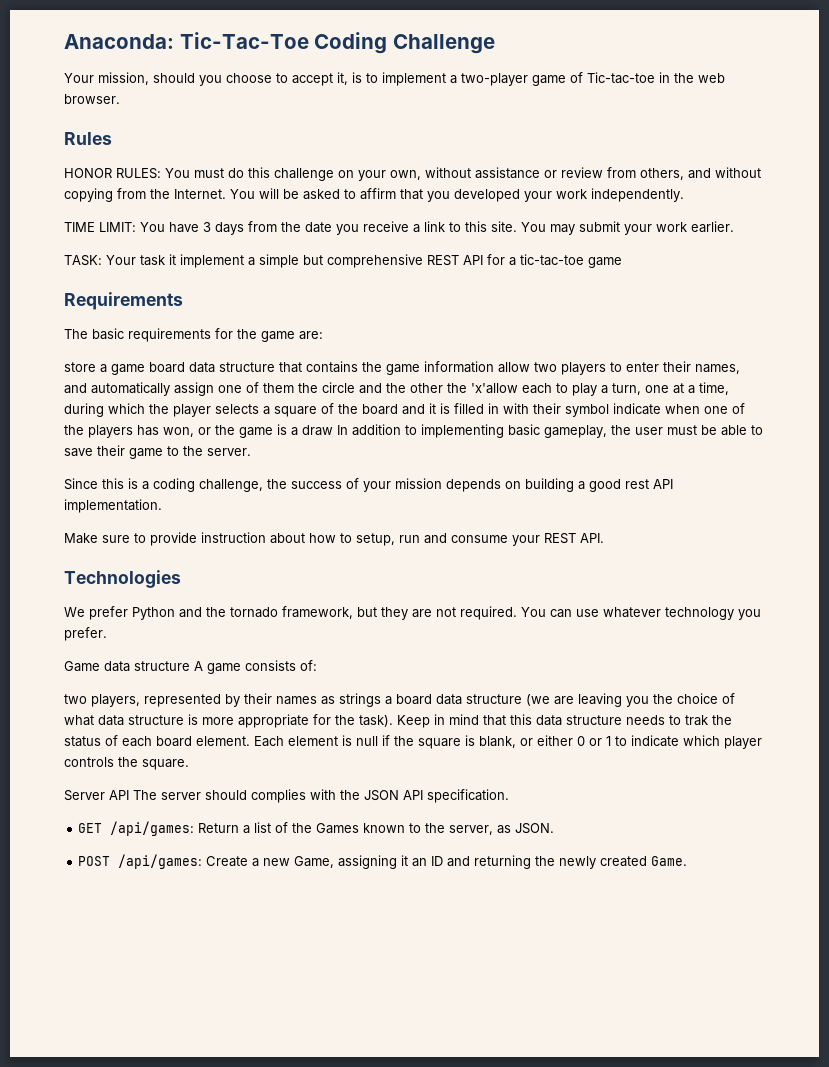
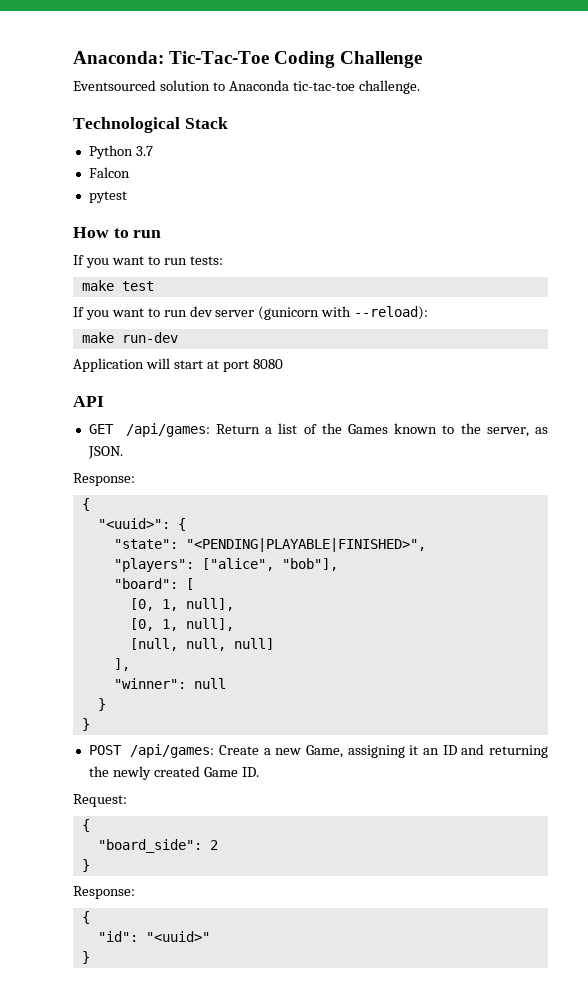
[64,72,725,86] [64,94,120,104] [64,132,112,145] [64,167,761,181] [64,188,684,202] [64,221,734,235] [64,254,622,268] [64,292,183,310] [64,328,323,342] [64,361,740,375] [64,382,729,396] [64,403,745,417] [64,424,763,438] [64,445,251,459] [64,478,673,492] [64,499,162,513] [64,532,604,546] [64,570,181,588] [64,606,761,620] [64,627,107,641] [64,660,317,674] [64,693,735,707] [64,714,732,728] [64,735,762,749] [64,757,189,770] [64,789,509,803] Your mission, should you choose to accept it, is to implement a two-player game of Tic-tac-toe in the web browser. // Rules // HONOR RULES: You must do this challenge on your own, without assistance or review from others, and without copying from the Internet. You will be asked to affirm that you developed your work independently. // TIME LIMIT: You have 3 days from the date you receive a link to this site. You may submit your work earlier. // TASK: Your task it implement a simple but comprehensive REST API for a tic-tac-toe game // Requirements // The basic requirements for the game are: // store a game board data structure that contains the game information allow two players to enter their names, and automatically assign one of them the circle and the other the 'x'allow each to play a turn, one at a time, during which the player selects a square of the board and it is filled in with their symbol indicate when one of the players has won, or the game is a draw In addition to implementing basic gameplay, the user must be able to save their game to the server. // Since this is a coding challenge, the success of your mission depends on building a good rest API implementation. // Make sure to provide instruction about how to setup, run and consume your REST API. // Technologies // We prefer Python and the tornado framework, but they are not required. You can use whatever technology you prefer. // Game data structure A game consists of: // two players, represented by their names as strings a board data structure (we are leaving you the choice of what data structure is more appropriate for the task). Keep in mind that this data structure needs to trak the status of each board element. Each element is null if the square is blank, or either 0 or 1 to indicate which player controls the square. // Server API The server should complies with the JSON API specification. -> [73,80,420,94] [73,117,228,133] [88,145,153,159] [88,167,130,178] [88,191,127,203] [73,227,162,238] [73,255,223,268] [81,280,154,291] [73,306,429,320] [81,332,178,343] [73,358,283,372] [73,396,104,407] Eventsourced solution to Anaconda tic-tac-toe challenge. // Technological Stack // Python 3.7 // Falcon // pytest // How to run // If you want to run tests: // make test // If you want to run dev server (gunicorn with --reload): // make run-dev // Application will start at port 8080 // API
(555, 828) none -> [73,473,135,486] [81,498,90,511] [97,518,186,531] [113,538,426,552] [113,558,338,572] [113,578,194,590] [129,598,234,611] [129,618,234,631] [129,638,274,651] [113,658,130,671] [113,678,226,689] [97,698,106,711] [81,718,90,731] // Response: // { // "<uuid>": { // "state": "<PENDING|PLAYABLE|FINISHED>", // "players": ["alice", "bob"], // "board": [ // [0, 1, null], // [0, 1, null], // [null, null, null] // ], // "winner": null // } // }
[651,856,688,866] Game. -> [203,767,259,777] [73,794,127,807] [81,819,90,832] [97,839,218,853] [81,859,90,872] [73,886,135,899] [81,911,90,924] [97,931,210,942] [81,951,90,964] Game ID. // Request: // { // "board_side": 2 // } // Response: // { // "id": "<uuid>" // }

